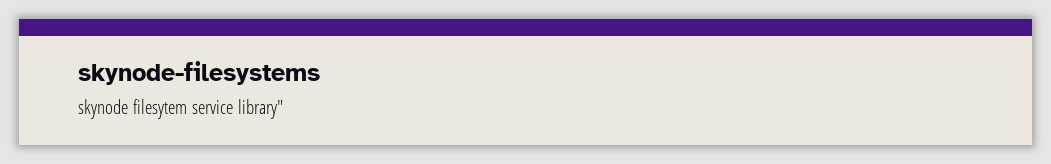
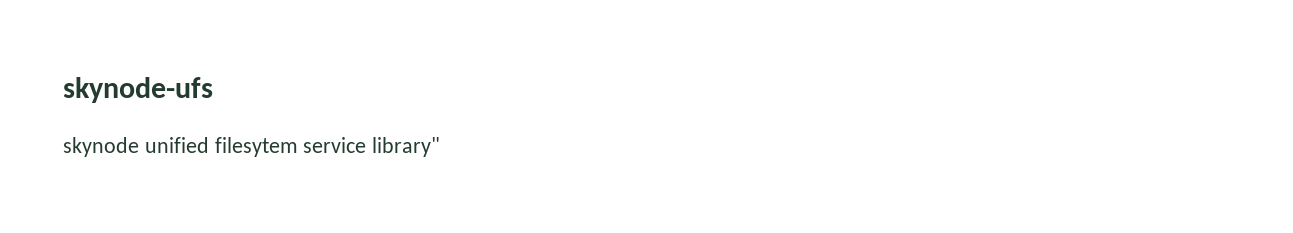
[78,61,320,85] skynode-filesystems -> [63,77,213,103] skynode-ufs
(128, 109) none -> [144,137,209,153] unified

